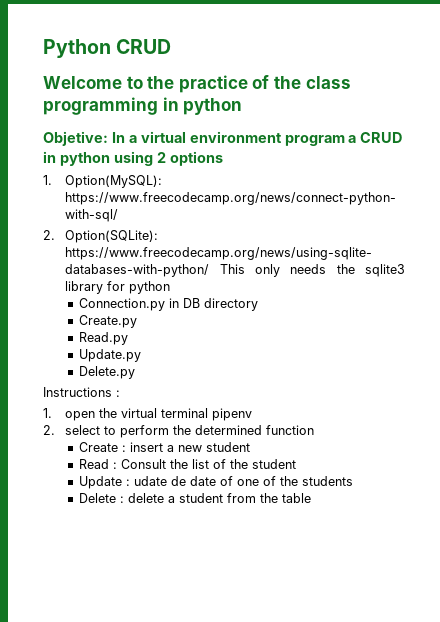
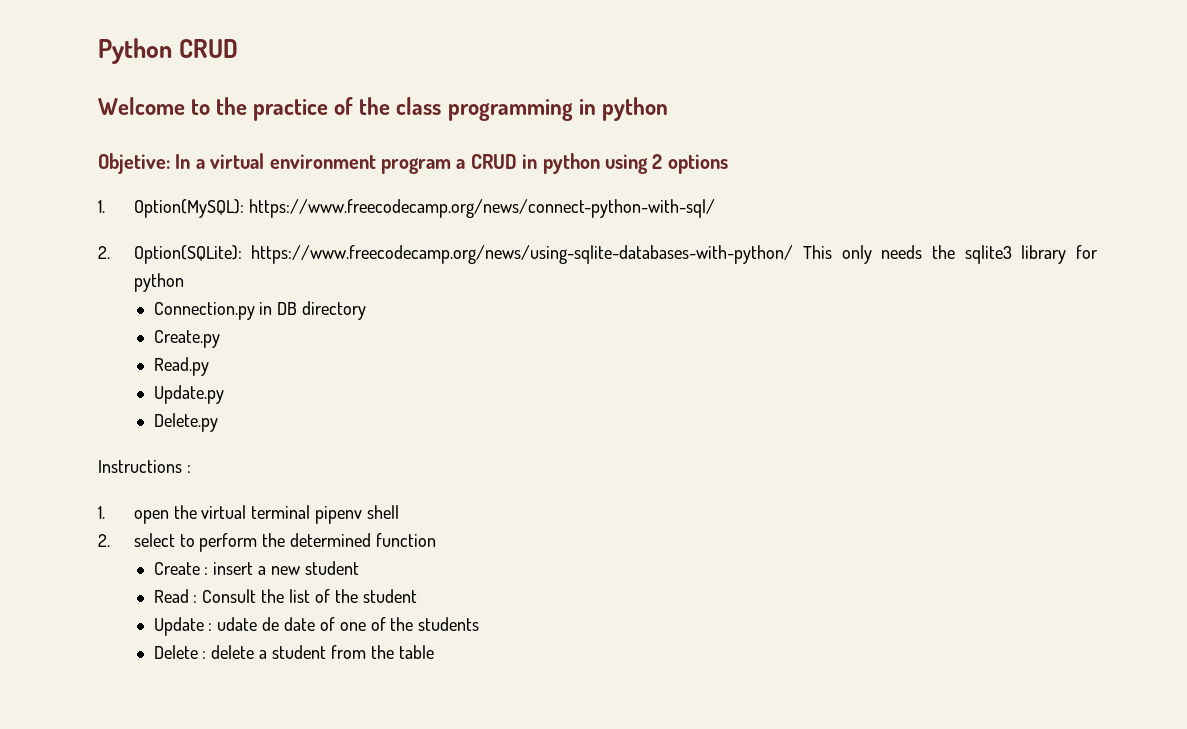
(253, 414) none -> [367,505,400,519] shell

